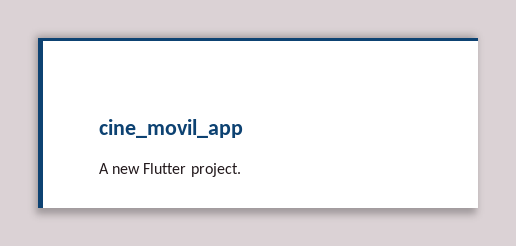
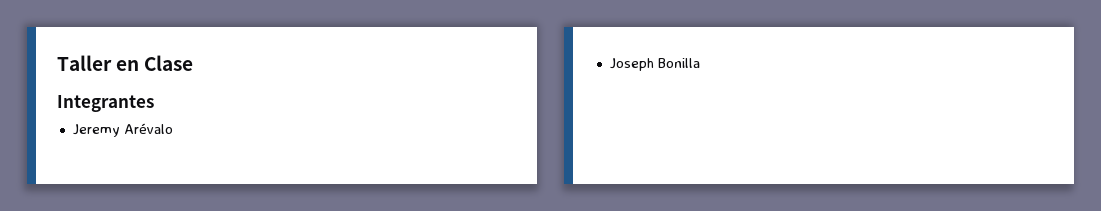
[99,119,243,138] [99,163,241,177] cine_movil_app // A new Flutter project. -> [57,55,194,71] [57,95,154,112] [72,123,173,137] [609,58,700,71] Taller en Clase // Integrantes // Jeremy Arévalo // Joseph Bonilla

